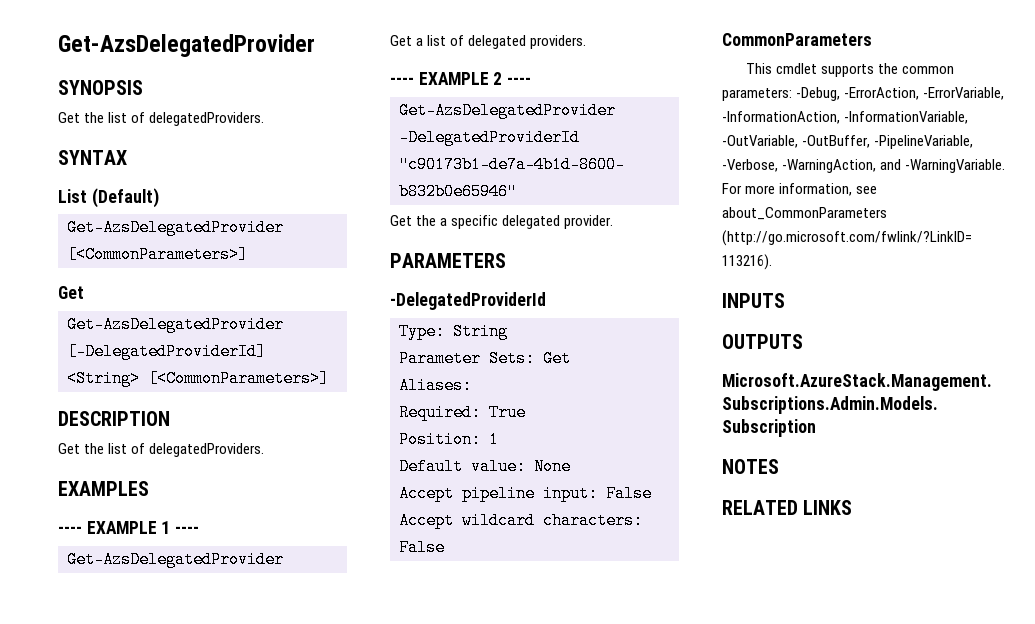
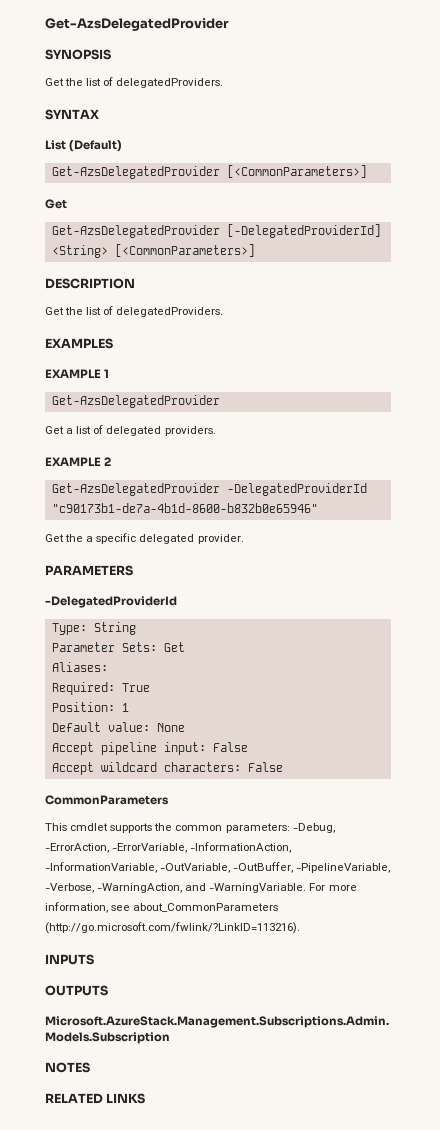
[58,526,82,534] ---- -> (113, 343) none
[175,526,200,534] ---- -> (110, 373) none
[390,77,414,85] ---- -> (216, 431) none
[507,77,532,85] ---- -> (112, 461) none

